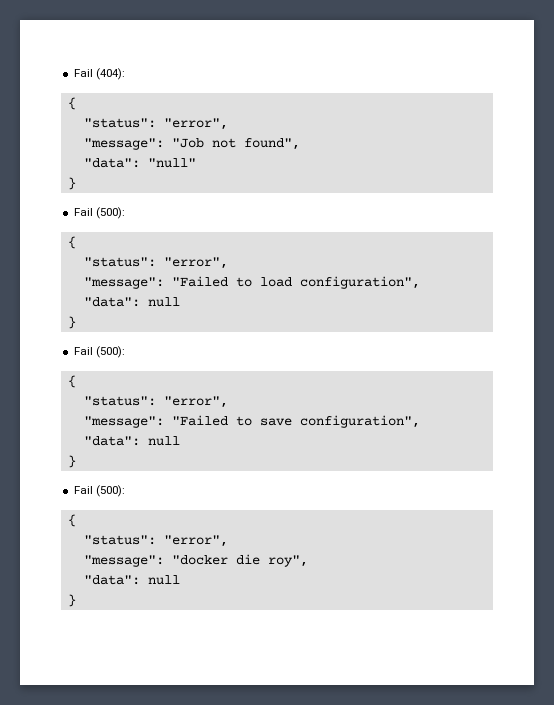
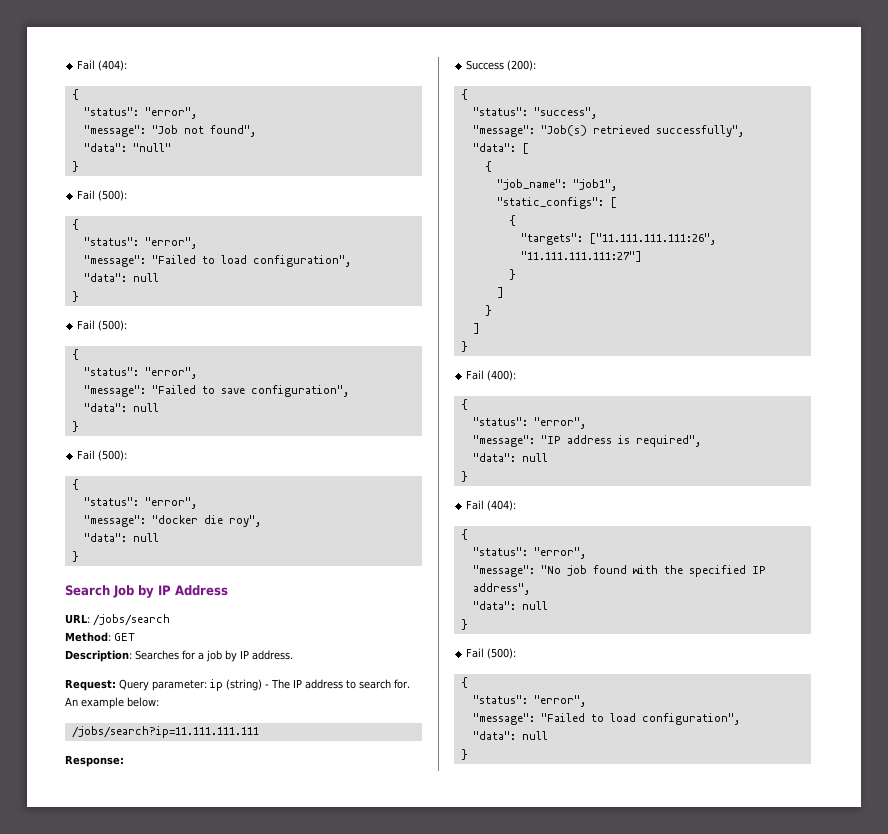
(76, 600) none -> [65,585,228,598] [65,614,170,626] [65,632,135,642] [65,650,293,662] [65,679,410,691] [65,697,159,709] [71,726,259,738] [65,755,124,767] [466,60,537,71] [460,89,468,100] [472,107,597,119] [472,125,744,137] [472,143,529,154] [484,161,492,172] [496,179,617,191] [496,197,617,209] [508,215,516,226] [520,233,716,245] [520,251,642,262] [508,269,516,280] [496,287,504,298] [484,305,492,316] [472,323,480,334] [460,341,468,352] [466,370,517,381] [460,399,468,410] [472,417,586,429] [472,435,701,447] [472,453,548,462] [460,471,468,482] [466,500,517,511] [460,529,468,540] [472,547,586,559] [472,565,766,577] [472,583,530,595] [472,601,548,610] [460,619,468,630] [466,648,517,659] [460,677,468,688] [472,695,586,707] [472,713,740,725] [472,731,548,740] [460,749,468,760] // Search Job by IP Address // URL: /jobs/search // Method: GET // Description: Searches for a job by IP address. // Request: Query parameter: ip (string) - The IP address to search for. An example below: // /jobs/search?ip=11.111.111.111 // Response: // Success (200): // { // "status": "success", // "message": "Job(s) retrieved successfully", // "data": [ // { // "job_name": "job1", // "static_configs": [ // { // "targets": ["11.111.111.111:26", "11.111.111.111:27"] // } // ] // } // ] // } // Fail (400): // { // "status": "error", // "message": "IP address is required", // "data": null // } // Fail (404): // { // "status": "error", // "message": "No job found with the specified IP address", // "data": null // } // Fail (500): // { // "status": "error", // "message": "Failed to load configuration", // "data": null // }

